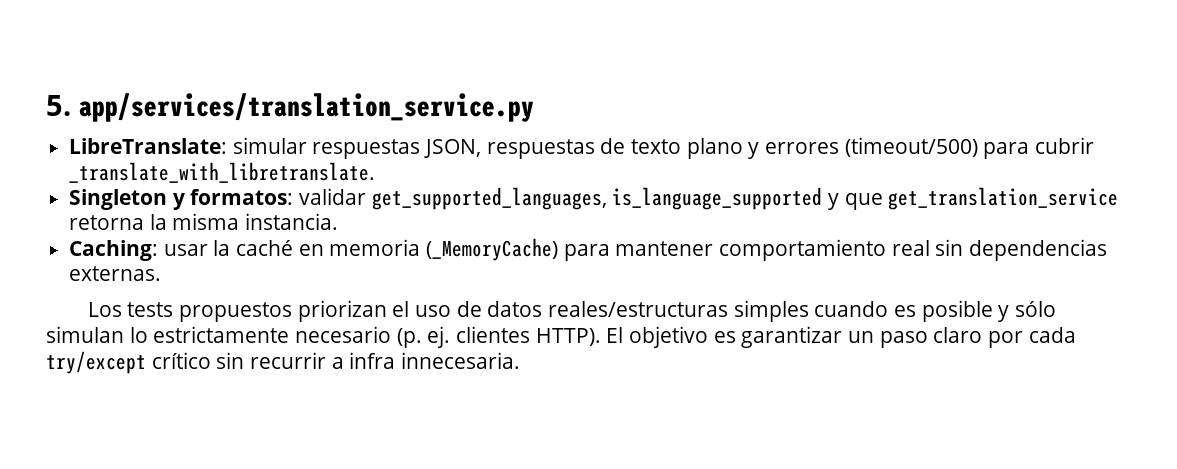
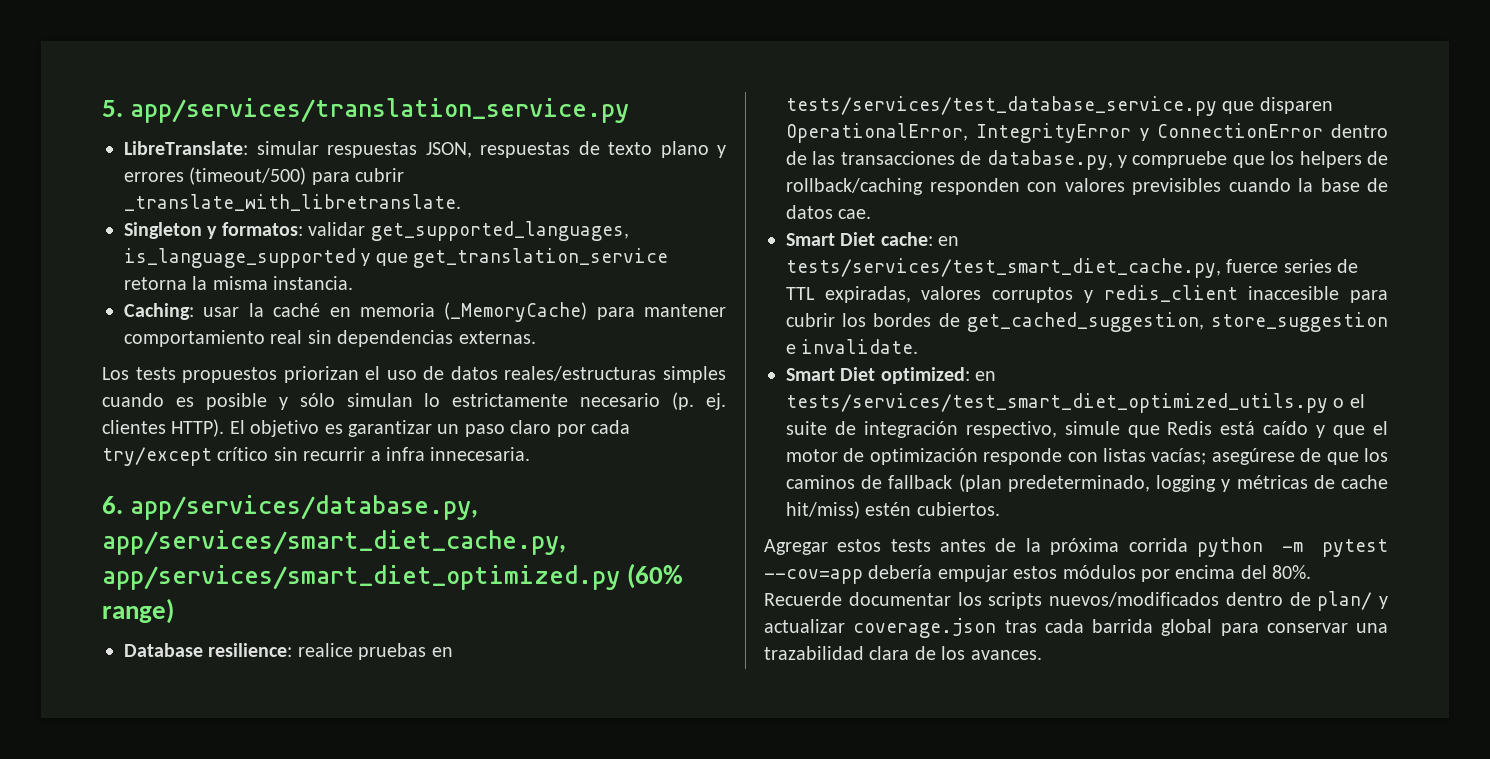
(521, 360) none -> [102,495,479,520] [102,530,566,555] [102,563,684,590] [102,598,174,624] [124,643,453,660] [786,96,1333,116] [786,123,1388,143] [786,150,1388,170] [786,178,1388,195] [786,205,872,219] [786,232,960,246] [786,258,1359,278] [786,285,1388,303] [786,312,1388,332] [786,339,919,354] [786,367,997,384] [786,393,1365,413] [786,421,1388,438] [786,448,1388,465] [786,474,1388,492] [786,501,1000,519] [764,537,1388,557] [764,565,1312,584] [764,591,1388,611] [764,618,1388,638] [764,646,1042,660] // 6. app/services/database.py, app/services/smart_diet_cache.py, app/services/smart_diet_optimized.py (60% range) // Database resilience: realice pruebas en tests/services/test_database_service.py que disparen OperationalError, IntegrityError y ConnectionError dentro de las transacciones de database.py, y compruebe que los helpers de rollback/caching responden con valores previsibles cuando la base de datos cae. // Smart Diet cache: en tests/services/test_smart_diet_cache.py, fuerce series de TTL expiradas, valores corruptos y redis_client inaccesible para cubrir los bordes de get_cached_suggestion, store_suggestion e invalidate. // Smart Diet optimized: en tests/services/test_smart_diet_optimized_utils.py o el suite de integración respectivo, simule que Redis está caído y que el motor de optimización responde con listas vacías; asegúrese de que los caminos de fallback (plan predeterminado, logging y métricas de cache hit/miss) estén cubiertos. // Agregar estos tests antes de la próxima corrida python -m pytest --cov=app debería empujar estos módulos por encima del 80%. Recuerde documentar los scripts nuevos/modificados dentro de plan/ y actualizar coverage.json tras cada barrida global para conservar una trazabilidad clara de los avances.

